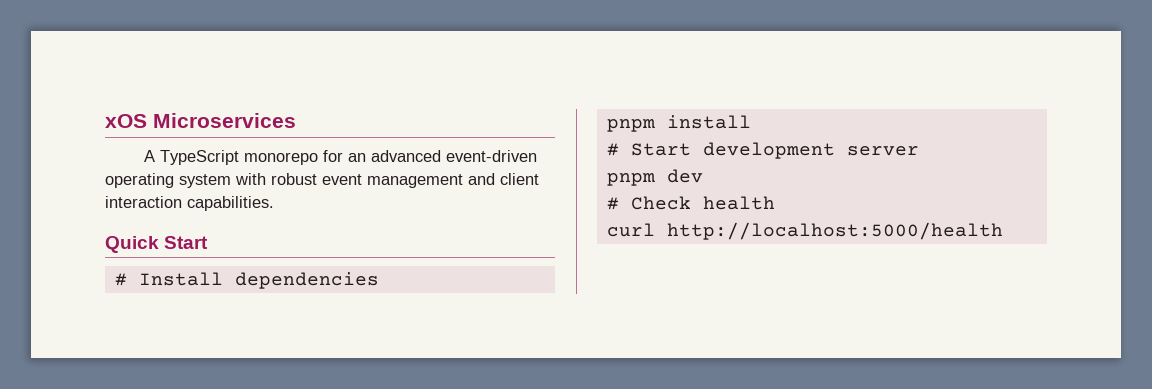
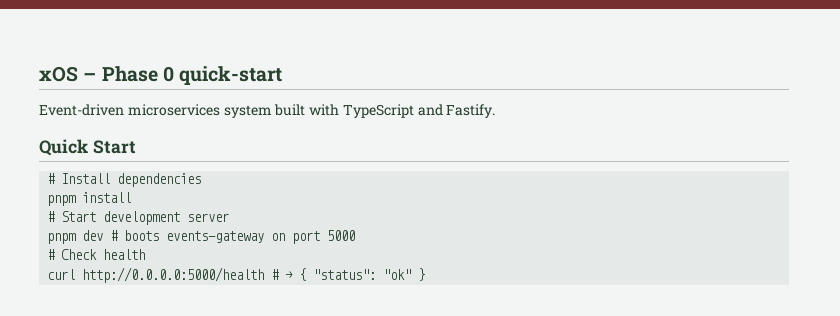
[153,113,296,128] [144,150,538,165] [105,173,539,188] [105,196,274,211] Microservices // A TypeScript monorepo for an advanced event-driven operating system with robust event management and client interaction capabilities. -> [83,66,283,85] [39,104,496,118] – Phase 0 quick-start // Event-driven microservices system built with TypeScript and Fastify.
[606,196,775,210] [606,222,1003,240] // # Check health // curl http://localhost:5000/health -> [110,230,356,244] [47,249,146,260] [47,267,426,283] # boots events-gateway on port 5000 // # Check health // curl http://0.0.0.0:5000/health # → { "status": "ok" }

